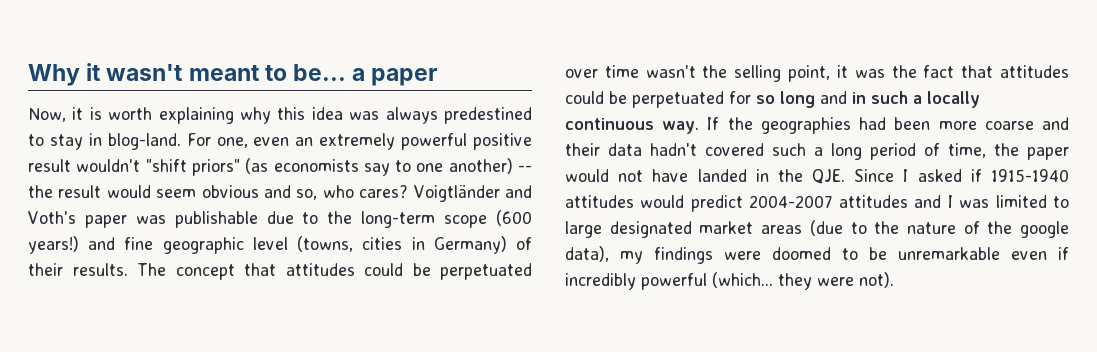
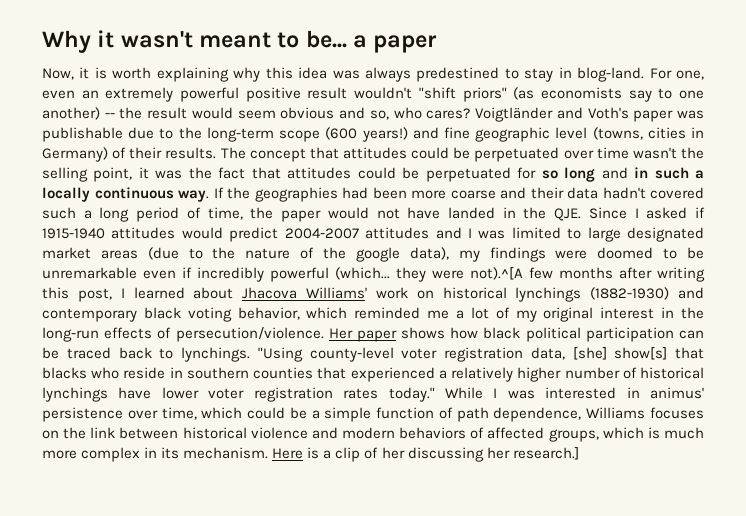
[859,272,894,288] not). -> [470,267,705,282] [42,287,704,302] [42,307,705,322] [42,327,705,342] [42,347,704,362] [42,367,705,382] [42,387,704,402] [42,407,704,422] [42,427,704,442] [42,447,579,462] not).^[A few months after writing this post, I learned about Jhacova Williams' work on historical lynchings (1882-1930) and contemporary black voting behavior, which reminded me a lot of my original interest in the long-run effects of persecution/violence. Her paper shows how black political participation can be traced back to lynchings. "Using county-level voter registration data, [she] show[s] that blacks who reside in southern counties that experienced a relatively higher number of historical lynchings have lower voter registration rates today." While I was interested in animus' persistence over time, which could be a simple function of path dependence, Williams focuses on the link between historical violence and modern behaviors of affected groups, which is much more complex in its mechanism. Here is a clip of her discussing her research.]

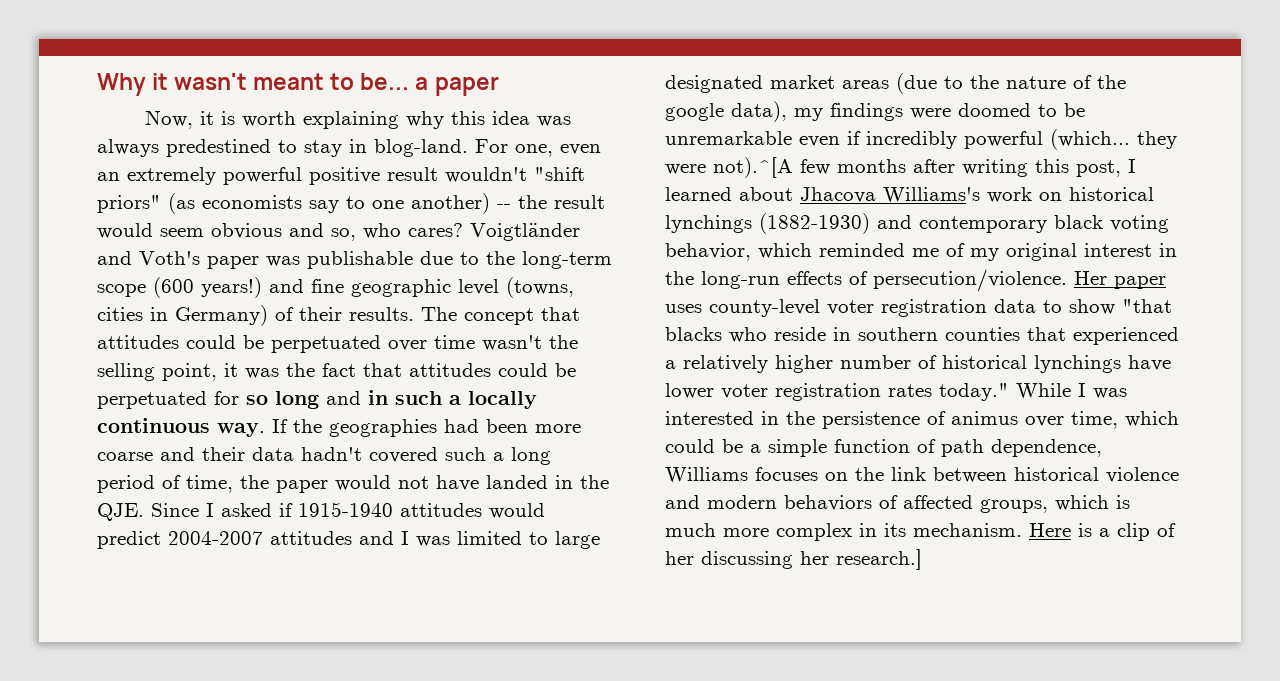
[306,287,367,299] Williams' -> [883,187,980,203] Williams's
[456,307,489,319] a lot -> (939, 252) none
[401,327,705,342] [42,347,704,362] shows how black political participation can be traced back to lynchings. "Using county-level voter registration data, [she] show[s] that -> [665,299,1172,317] uses county-level voter registration data to show "that
[650,387,704,399] [42,407,123,422] animus' persistence -> [786,411,1018,429] the persistence of animus

